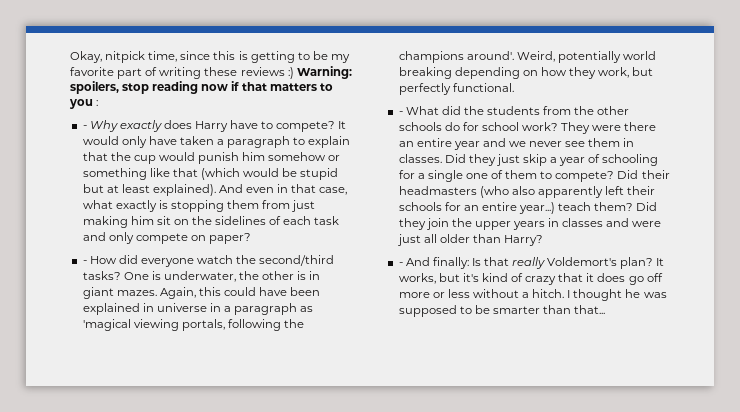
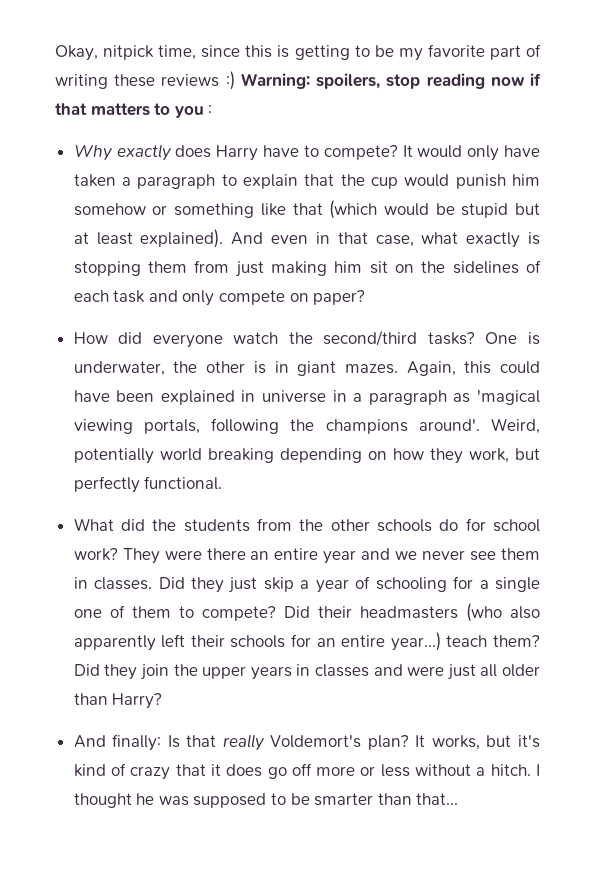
[82,125,87,129] - -> (213, 110) none
[82,260,87,264] - -> (366, 297) none
[398,111,403,115] - -> (223, 483) none
[398,262,403,266] - -> (163, 701) none

